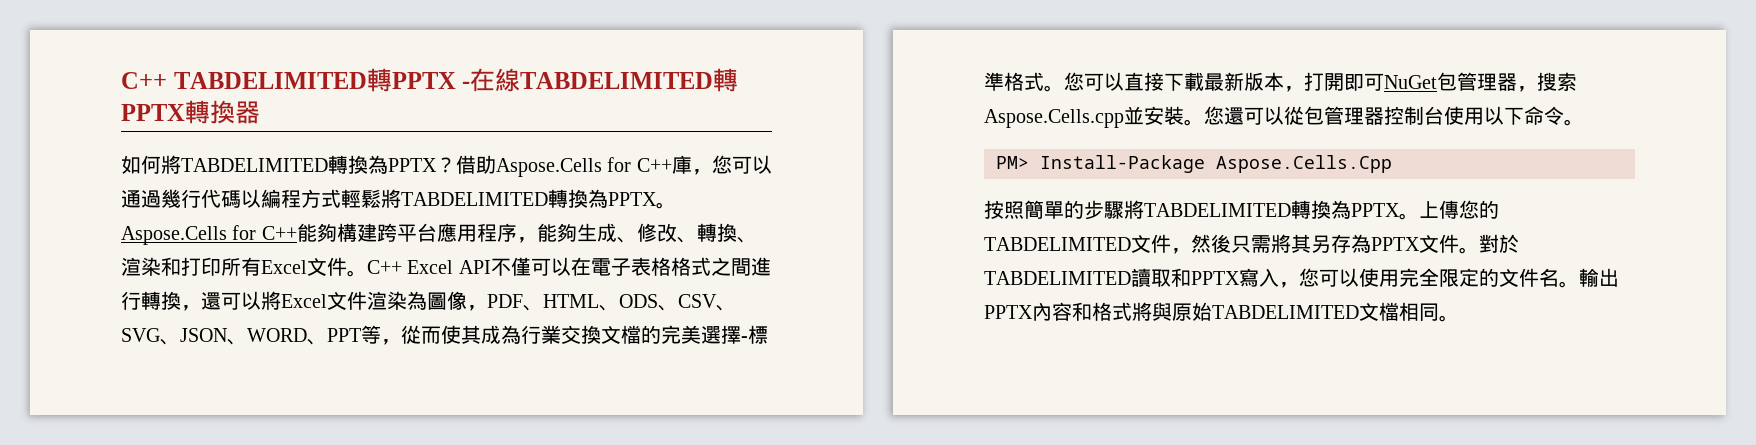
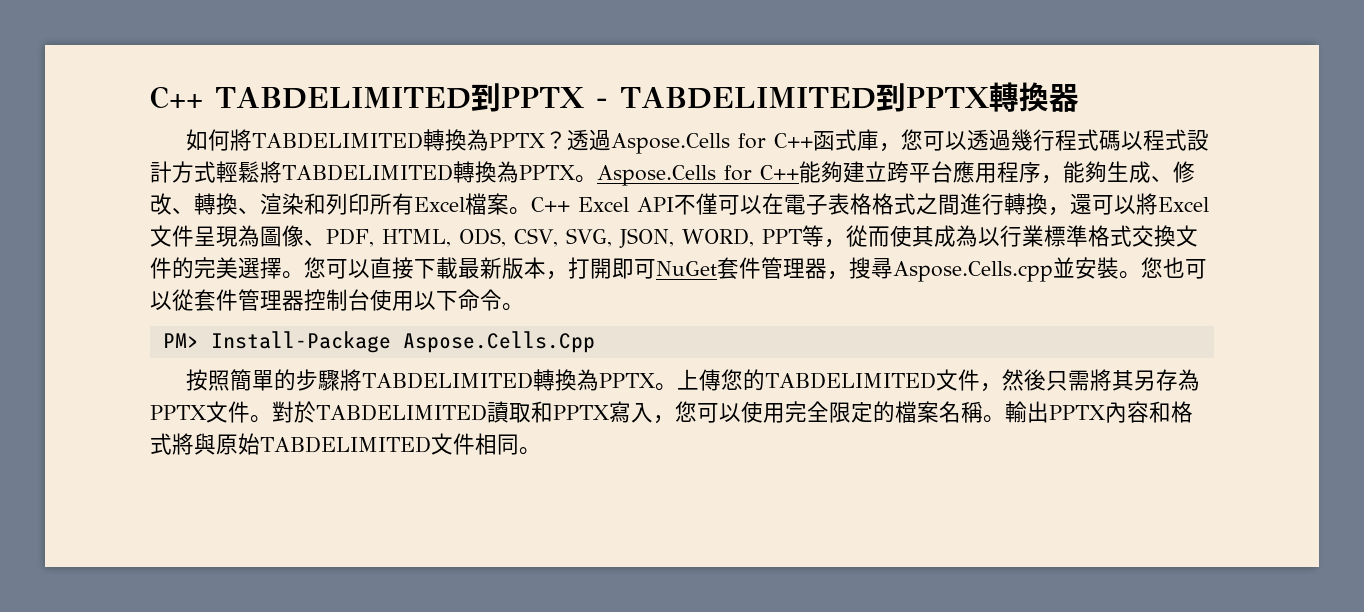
[366,68,392,92] 轉 -> [470,83,501,112] 到
[470,68,739,92] 在線TABDELIMITED轉 -> [619,83,906,112] TABDELIMITED到
[456,155,672,177] 借助Aspose.Cells for C++ -> [566,129,857,154] 透過Aspose.Cells for C++函式
[121,189,301,208] 通過幾行代碼以編程 -> [966,129,1209,151] [150,161,172,183] 透過幾行程式碼以程式設計
[336,223,377,242] 構建 -> [842,161,887,183] 建立
[181,257,201,276] 打 -> [326,193,348,215] 列
[307,257,347,276] 文件 -> [465,193,509,215] 檔案
[367,291,736,311] [121,328,327,345] 渲染為圖像，PDF、HTML、ODS、CSV、SVG、JSON、WORD、 -> [194,225,754,248] 呈現為圖像、PDF, HTML, ODS, CSV, SVG, JSON, WORD,
[521,325,768,344] [984,72,1044,91] 行業交換文檔的完美選擇-標準格式 -> [977,225,1198,247] [150,257,282,279] 以行業標準格式交換文件的完美選擇
[1437,72,1457,91] 包 -> [717,257,761,279] 套件
[1557,72,1577,91] 索 -> [871,258,893,279] 尋
[1224,106,1324,125] 還可以從包 -> [1163,257,1207,279] [150,289,238,311] 也可以從套件
[1499,268,1559,287] 文件名 -> [894,401,983,423] 檔案名稱
[1379,302,1399,321] 檔 -> [452,433,475,455] 件

